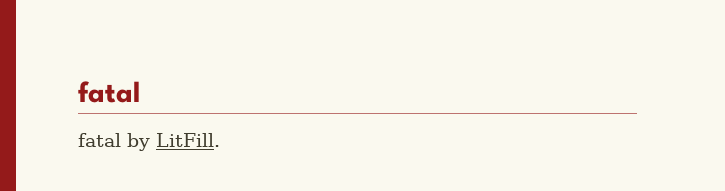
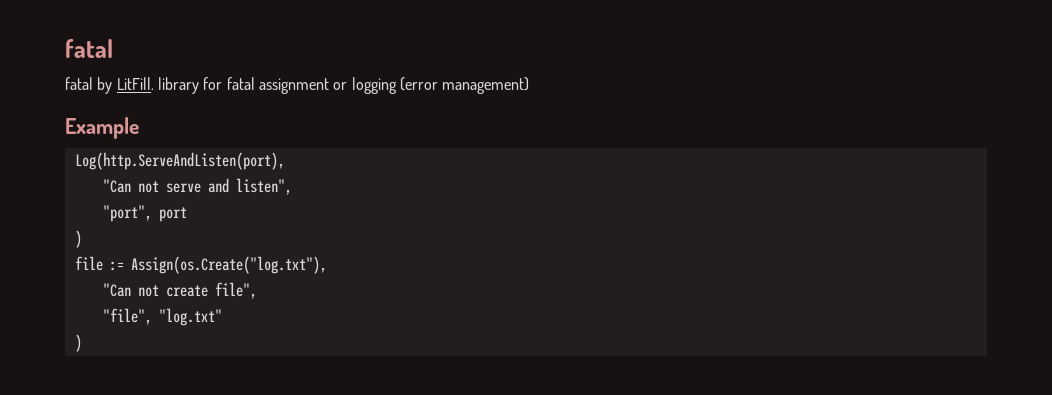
(220, 140) none -> [157,77,530,94] [65,117,139,139] [74,152,285,170] [102,178,292,195] [102,205,187,222] [74,230,82,248] [74,256,327,274] [102,282,257,299] [102,308,222,326] [74,334,82,352] library for fatal assignment or logging (error management) // Example // Log(http.ServeAndListen(port), // "Can not serve and listen", // "port", port // ) // file := Assign(os.Create("log.txt"), // "Can not create file", // "file", "log.txt" // )

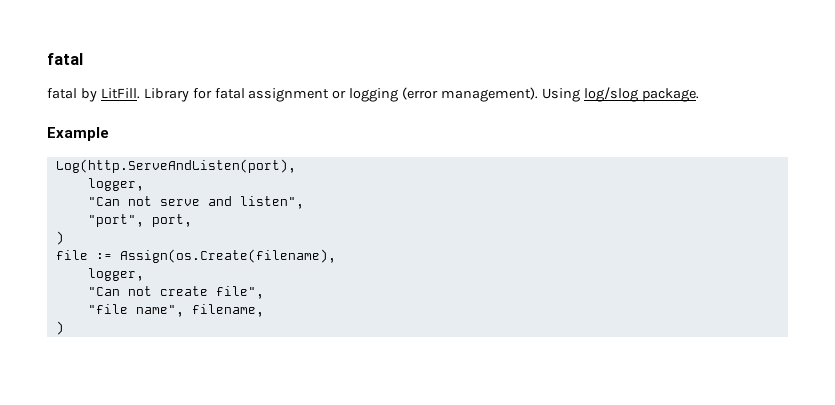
[157,77,199,94] library -> [143,88,189,102] Library
[442,77,530,94] management) -> [441,87,699,102] management). Using log/slog package.
(285, 161) none -> [87,178,144,191] // logger,
[158,207,187,222] port -> [151,214,192,227] port,
[130,256,327,274] Assign(os.Create("log.txt"), -> [119,249,336,263] [87,268,144,281] Assign(os.Create(filename), // logger,
[102,308,222,326] "file", "log.txt" -> [87,304,264,317] "file name", filename,

